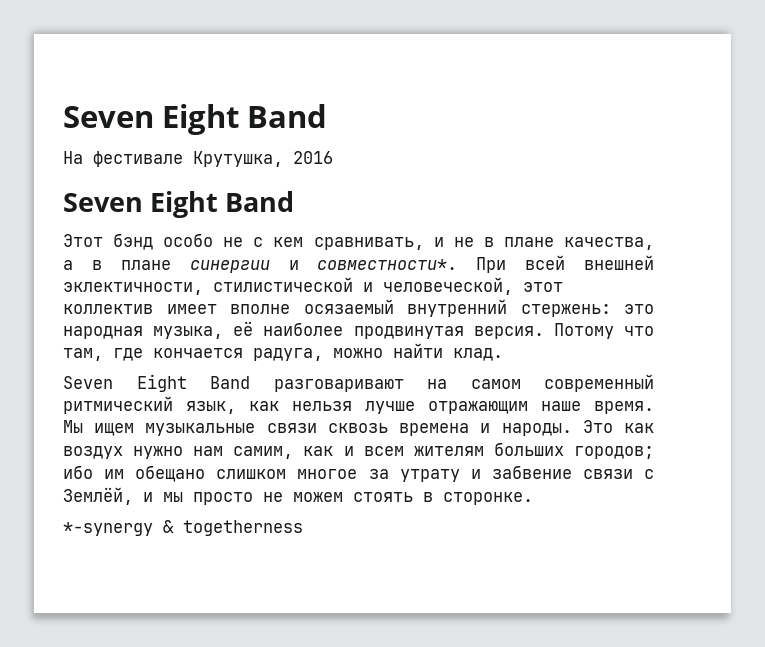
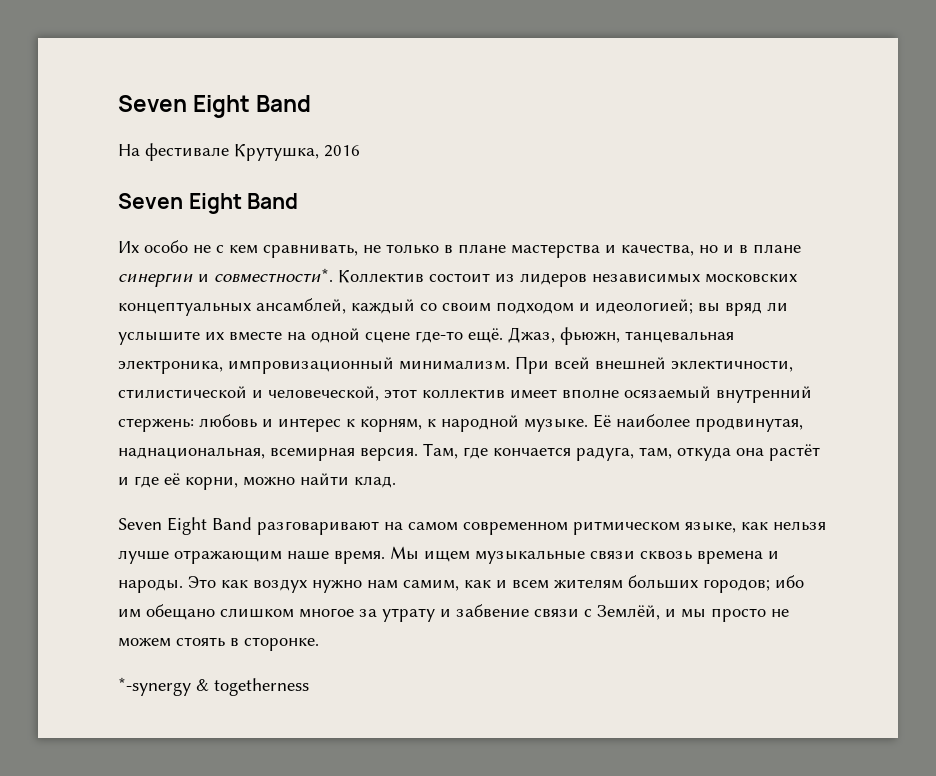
[63,233,154,250] Этот бэнд -> [118,241,139,253] Их
[433,237,654,250] [63,260,73,270] и не в плане качества, а -> [363,244,734,258] не только в плане мастерства и качества, но и
(458, 264) none -> [338,270,797,287] [118,298,788,316] [118,327,734,345] [118,357,510,374] Коллектив состоит из лидеров независимых московских концептуальных ансамблей, каждый со своим подходом и идеологией; вы вряд ли услышите их вместе на одной сцене где-то ещё. Джаз, фьюжн, танцевальная электроника, импровизационный минимализм.
[624,304,654,314] [63,321,654,339] [63,348,323,361] это народная музыка, её наиболее продвинутая версия. Потому что там, где кончается радуга, -> [199,414,803,432] [118,443,820,461] [118,473,238,490] любовь и интерес к корням, к народной музыке. Её наиболее продвинутая, наднациональная, всемирная версия. Там, где кончается радуга, там, откуда она растёт и где её корни,
[544,374,654,392] [63,396,236,414] современный ритмический язык, -> [463,521,736,535] современном ритмическом языке,

